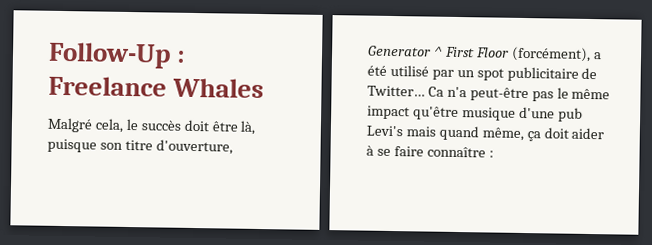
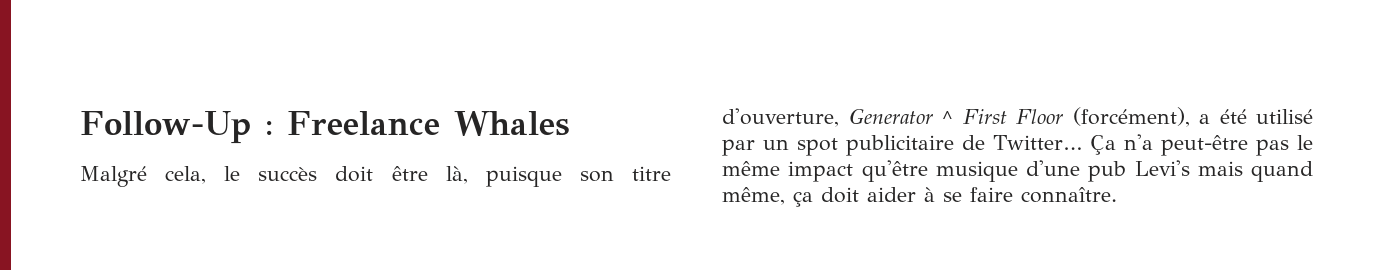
[427,86,444,97] Ca -> [1089,135,1116,155] Ça
[426,146,494,158] connaître : -> [1021,187,1117,203] connaître.

